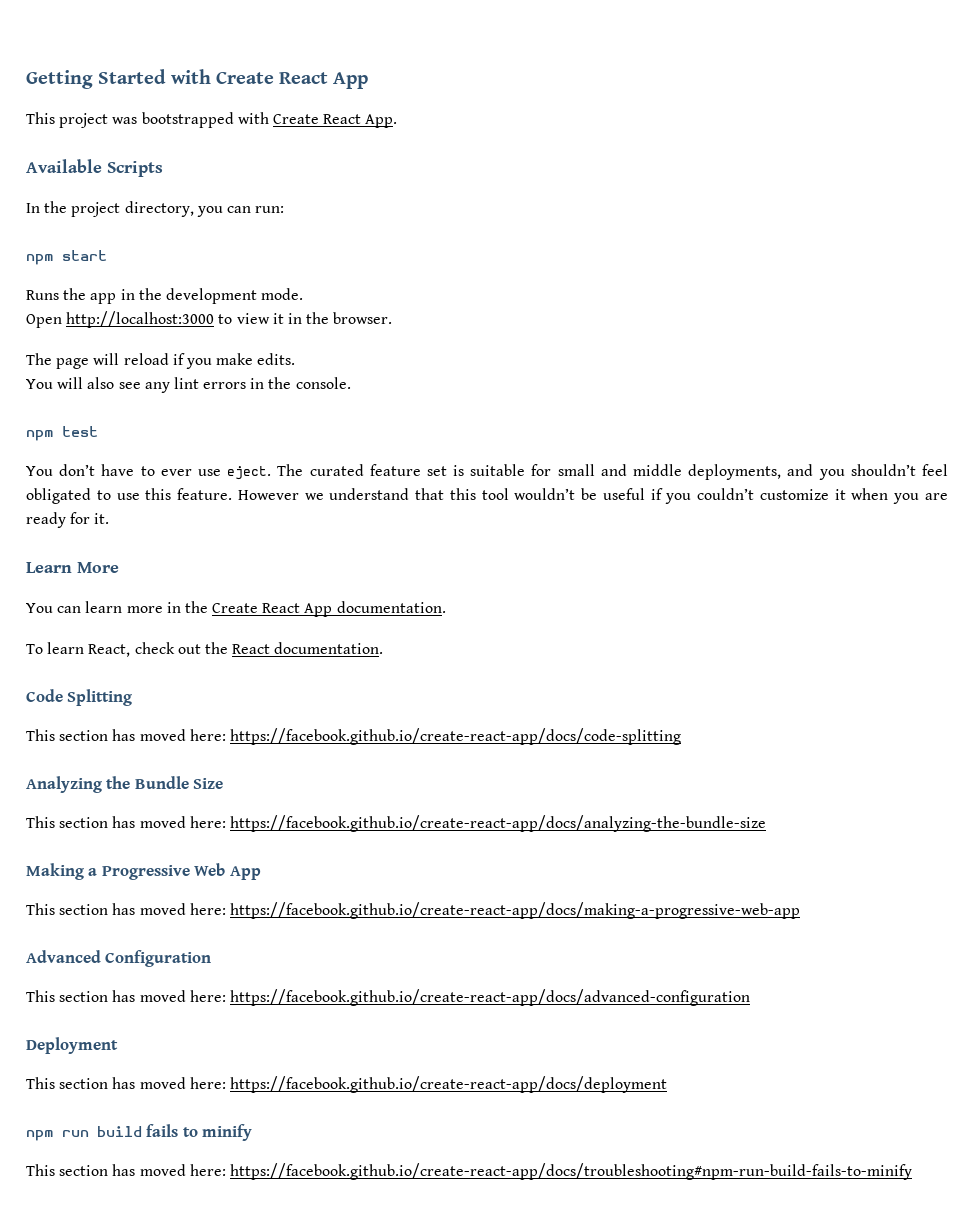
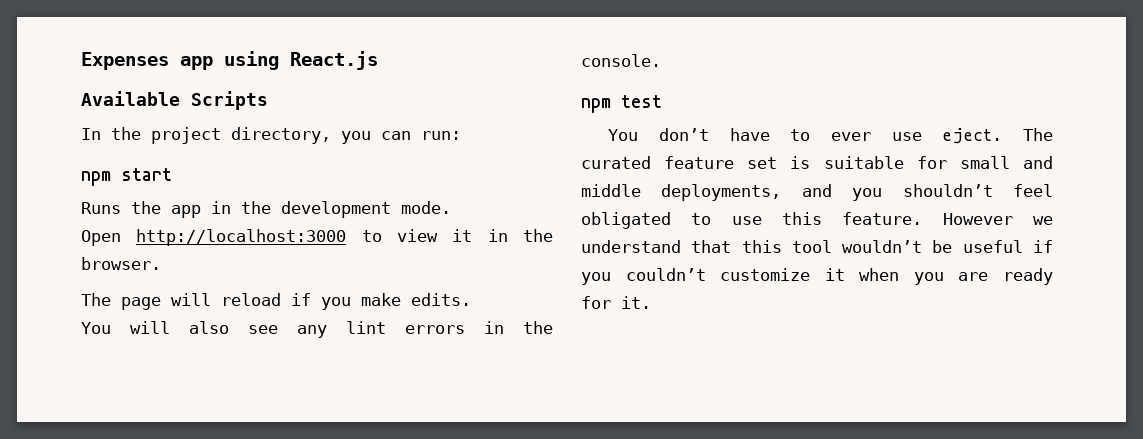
[26,69,369,89] [26,112,398,128] Getting Started with Create React App // This project was bootstrapped with Create React App. -> [81,51,378,70] Expenses app using React.js
[26,562,119,573] [26,601,446,617] [26,642,384,657] [26,689,133,706] [26,728,681,745] [26,776,224,793] [26,815,766,832] [26,863,261,880] [26,902,800,919] [26,950,212,967] [26,989,750,1006] [26,1037,118,1054] [26,1076,667,1093] [26,1124,253,1141] [26,1163,912,1180] // Learn More // You can learn more in the Create React App documentation. // To learn React, check out the React documentation. // Code Splitting // This section has moved here: https://facebook.github.io/create-react-app/docs/code-splitting // Analyzing the Bundle Size // This section has moved here: https://facebook.github.io/create-react-app/docs/analyzing-the-bundle-size // Making a Progressive Web App // This section has moved here: https://facebook.github.io/create-react-app/docs/making-a-progressive-web-app // Advanced Configuration // This section has moved here: https://facebook.github.io/create-react-app/docs/advanced-configuration // Deployment // This section has moved here: https://facebook.github.io/create-react-app/docs/deployment // npm run build fails to minify // This section has moved here: https://facebook.github.io/create-react-app/docs/troubleshooting#npm-run-build-fails-to-minify -> (651, 302) none

